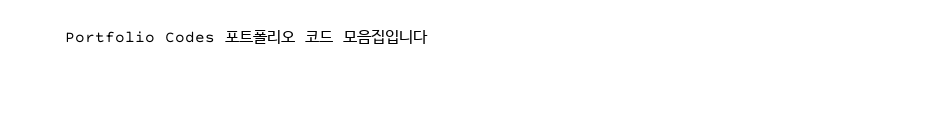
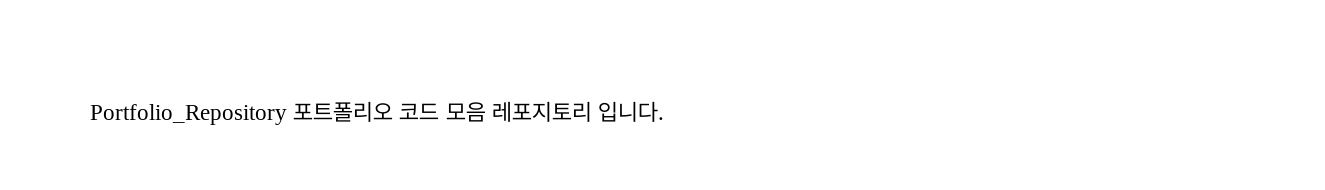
[65,29,428,44] Portfolio Codes 포트폴리오 코드 모음집입니다 -> [90,101,665,125] Portfolio_Repository 포트폴리오 코드 모음 레포지토리 입니다.

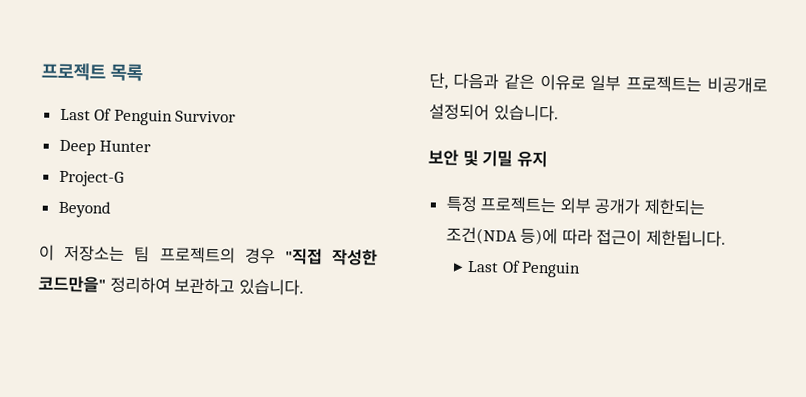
[90,101,665,125] Portfolio_Repository 포트폴리오 코드 모음 레포지토리 입니다. -> [41,62,143,82] [59,108,237,126] [58,139,152,156] [58,170,124,187] [57,200,111,218] [39,244,378,266] [38,275,304,296] [429,72,768,94] [429,103,559,122] [428,149,548,168] [445,195,707,216] [445,226,727,247] [453,260,582,278] 프로젝트 목록 // Last Of Penguin Survivor // Deep Hunter // Project-G // Beyond // 이 저장소는 팀 프로젝트의 경우 "직접 작성한 코드만을" 정리하여 보관하고 있습니다. // 단, 다음과 같은 이유로 일부 프로젝트는 비공개로 설정되어 있습니다. // 보안 및 기밀 유지 // 특정 프로젝트는 외부 공개가 제한되는 조건(NDA 등)에 따라 접근이 제한됩니다. // ▸ Last Of Penguin

